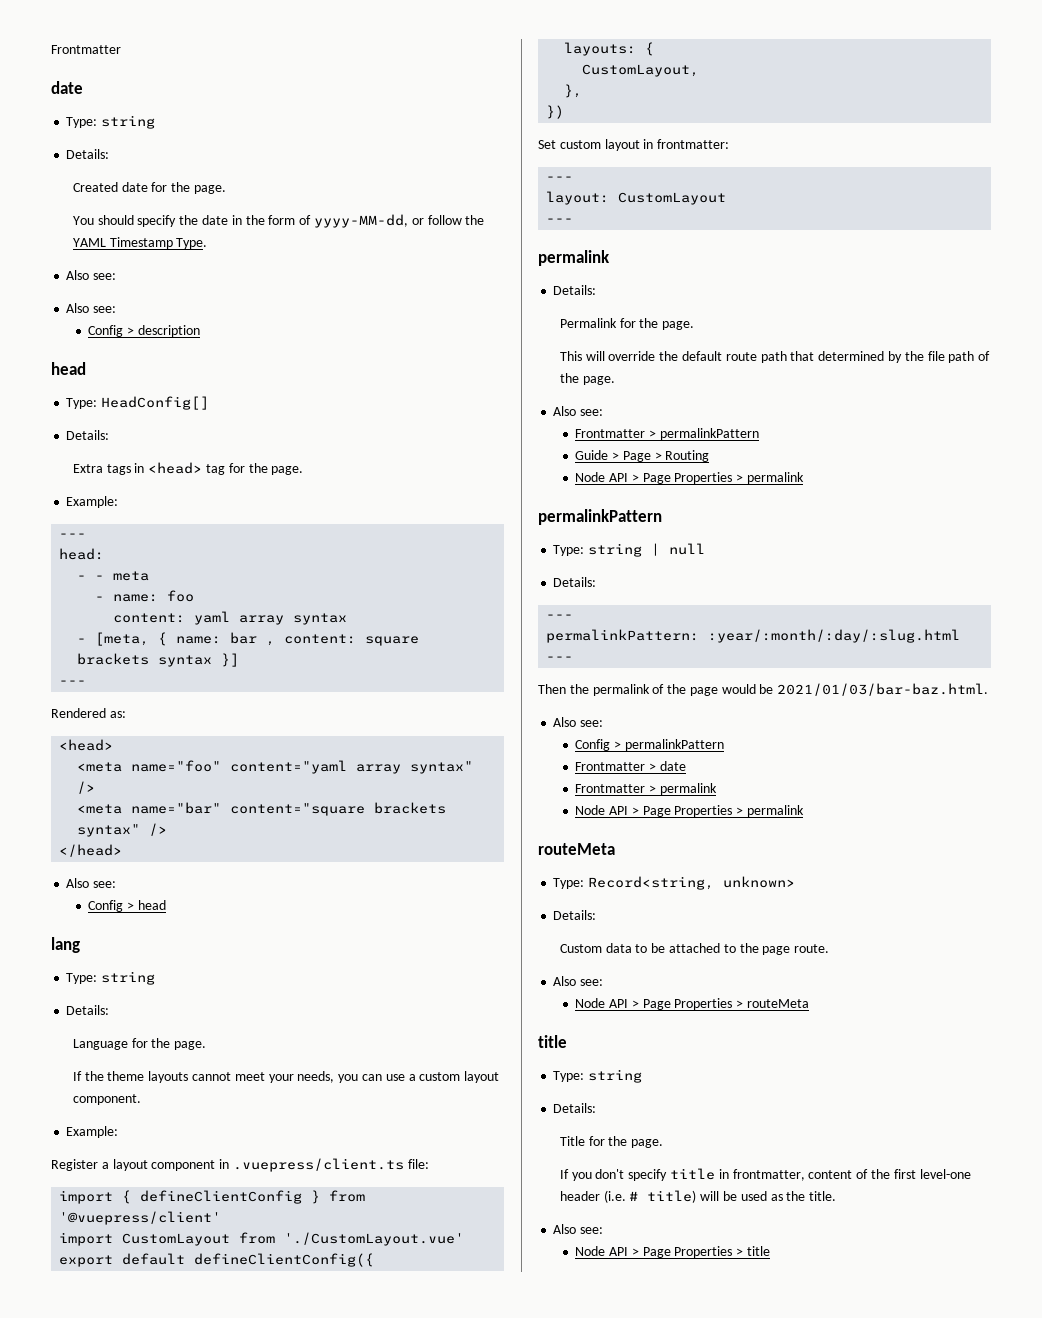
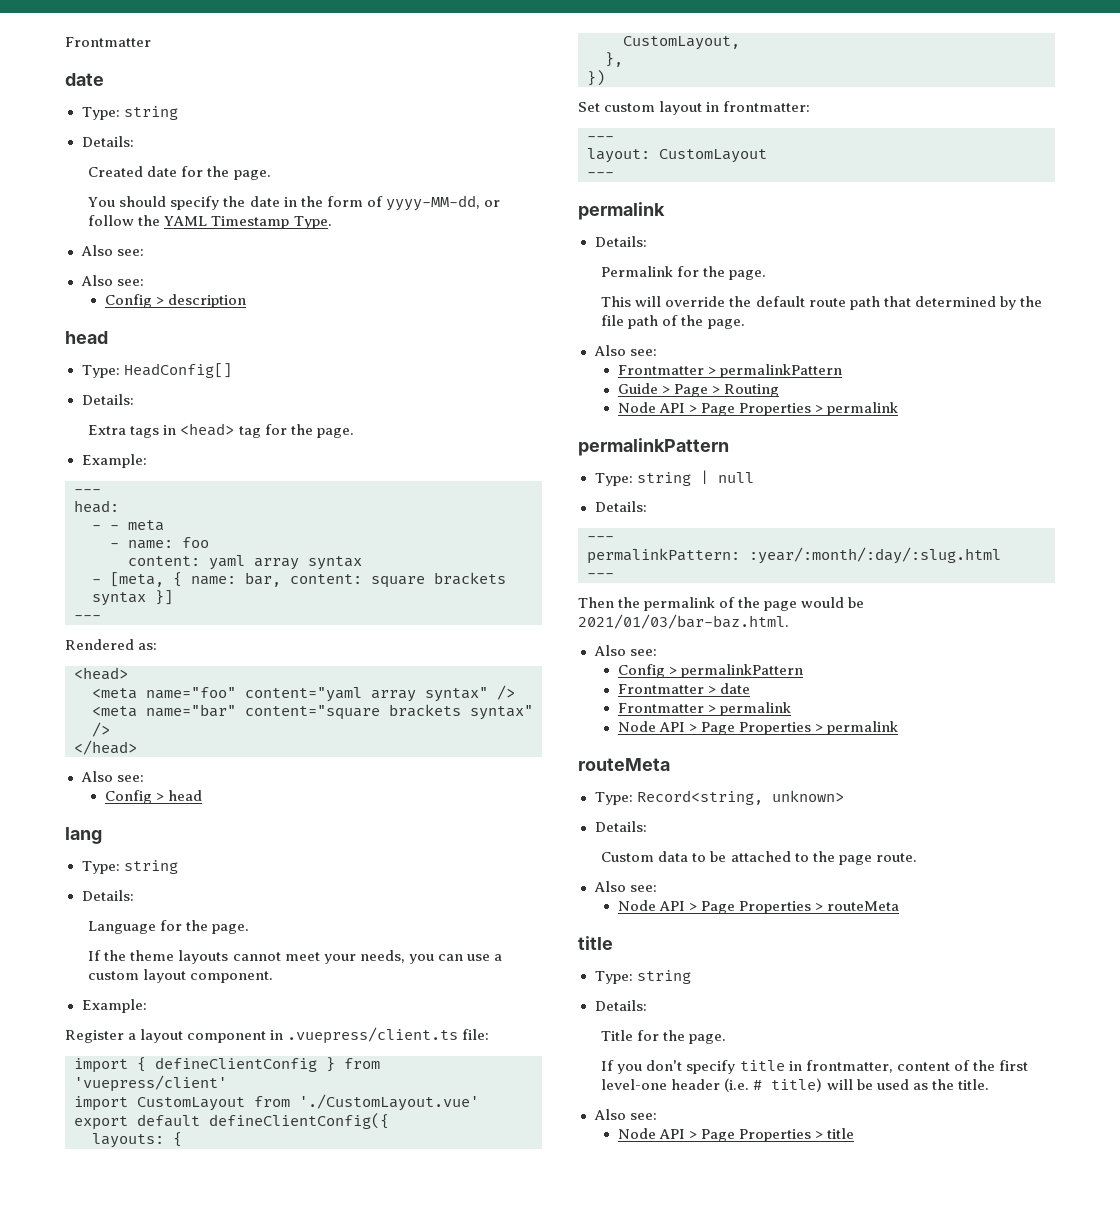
[230,632,276,646] bar , -> [245,572,281,587] bar,
[59,1211,222,1225] '@vuepress/client' -> [74,1075,227,1092] 'vuepress/client'

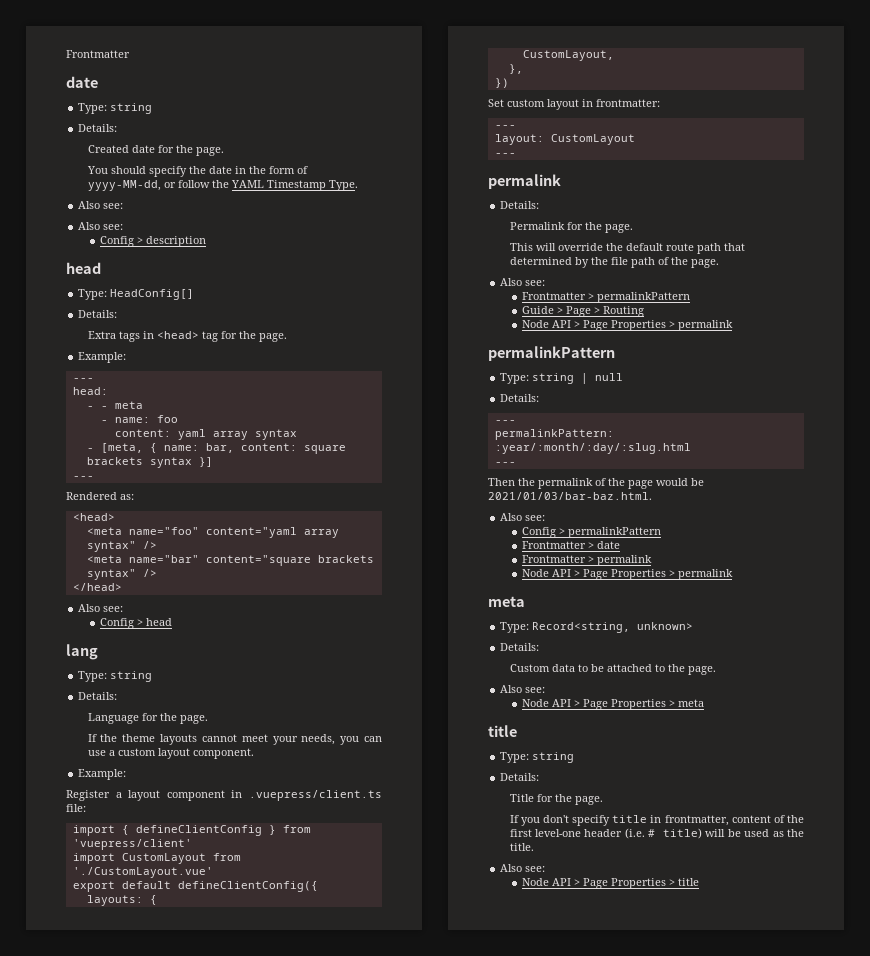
[578,758,670,771] routeMeta -> [488,596,525,607] meta
[838,853,917,865] [593,881,657,892] [617,900,900,914] page route. // Also see: // Node API > Page Properties > routeMeta -> [687,666,716,675] [500,685,546,693] [521,699,704,710] page. // Also see: // Node API > Page Properties > meta

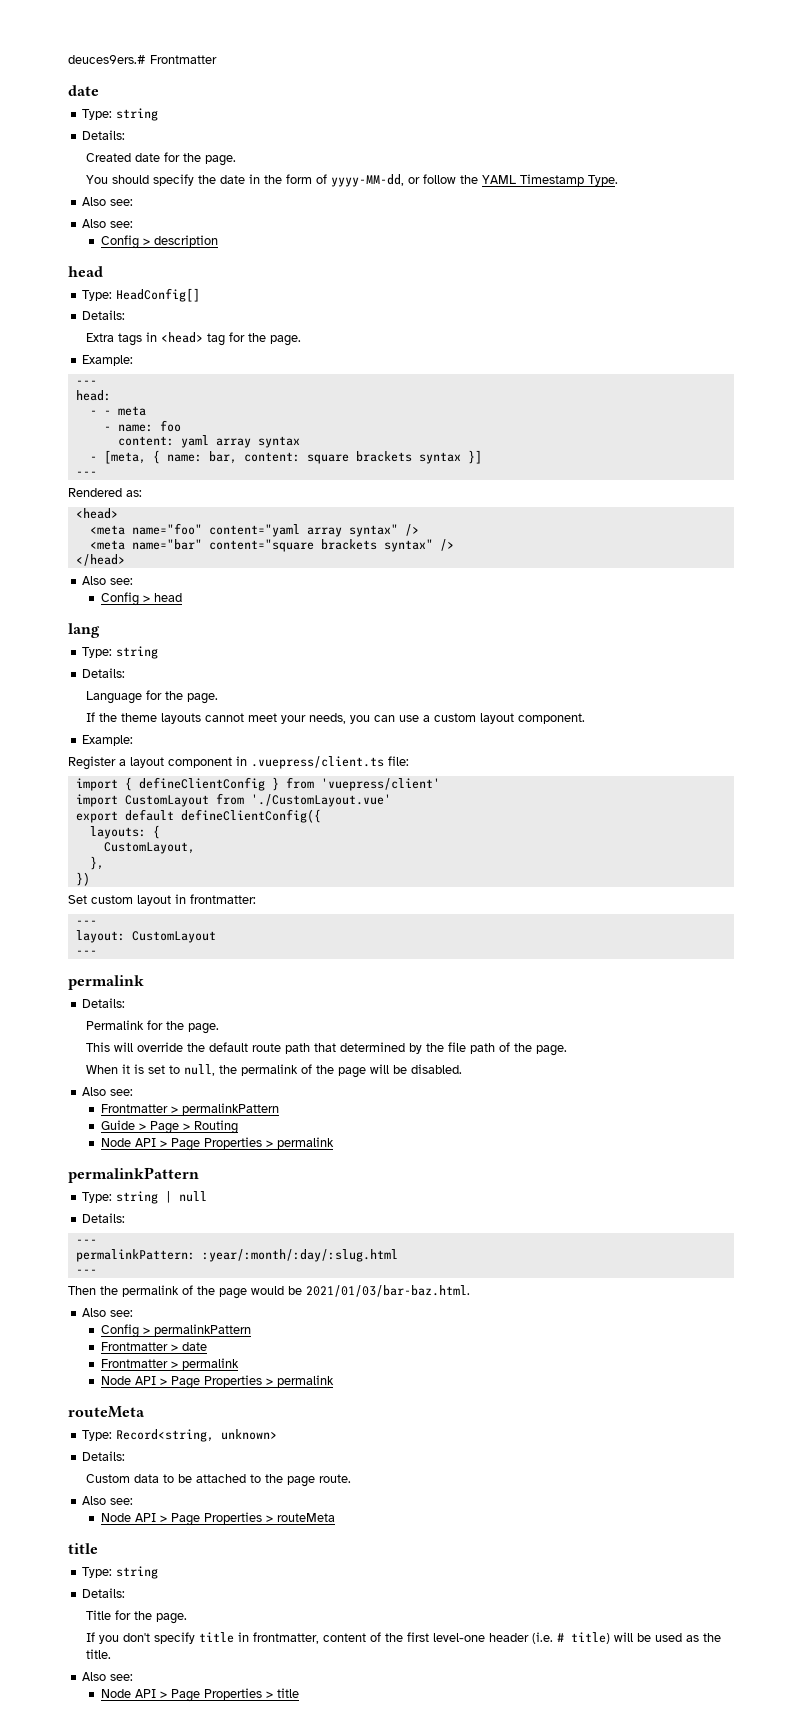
(66, 54) none -> [68,55,146,64] deuces9ers.#
(719, 263) none -> [86,1064,463,1078] // When it is set to null, the permalink of the page will be disabled.
[488,596,525,607] meta -> [68,1406,145,1418] routeMeta
[687,666,716,675] [500,685,546,693] [521,699,704,710] page. // Also see: // Node API > Page Properties > meta -> [287,1474,352,1487] [82,1496,134,1505] [100,1512,335,1526] page route. // Also see: // Node API > Page Properties > routeMeta

